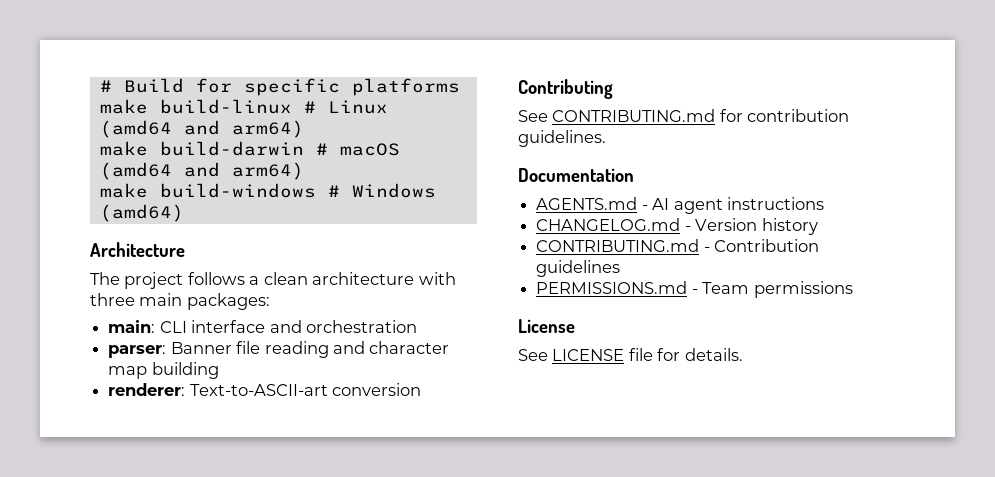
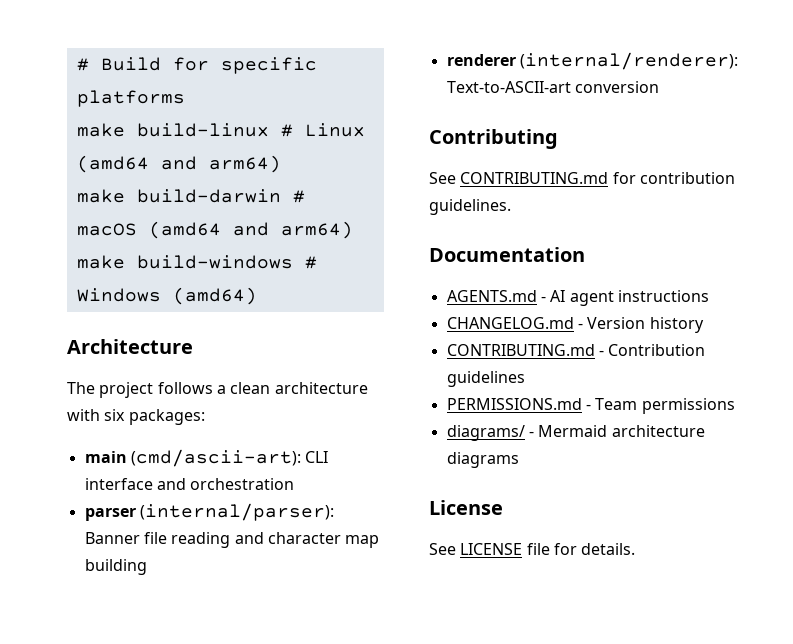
[90,293,183,306] three main -> [104,409,126,421] six
[108,320,156,333] main: -> [84,449,301,467] main (cmd/ascii-art):
[108,345,167,358] parser: -> [84,503,334,521] parser (internal/parser):
[108,383,186,396] renderer: -> [446,52,738,70] renderer (internal/renderer):
(853, 289) none -> [446,425,705,441] [446,452,519,468] // diagrams/ - Mermaid architecture diagrams

